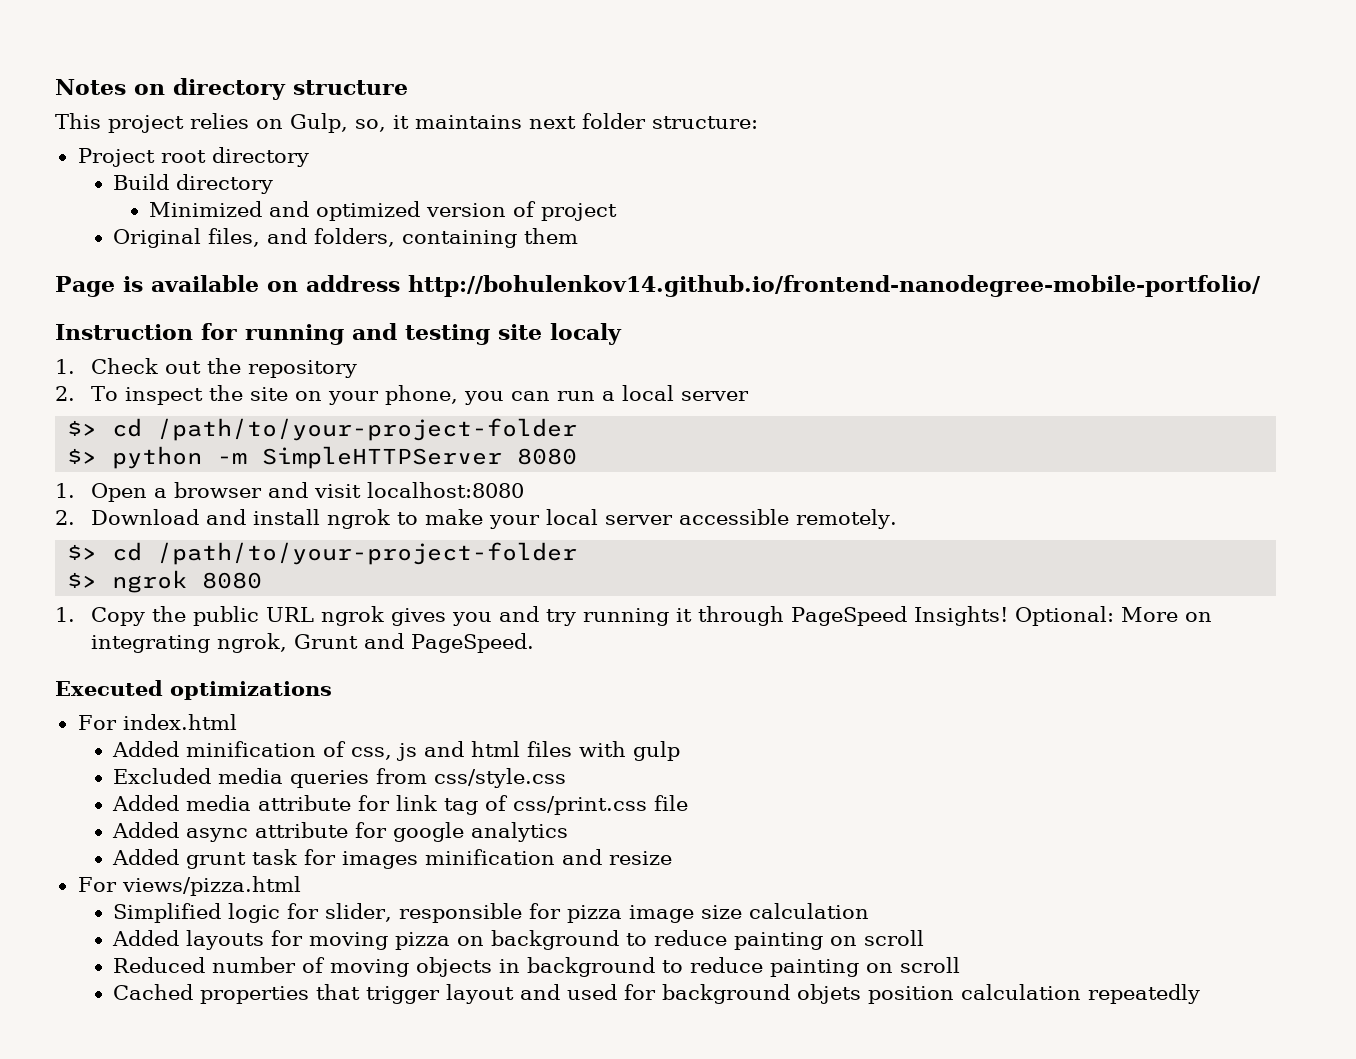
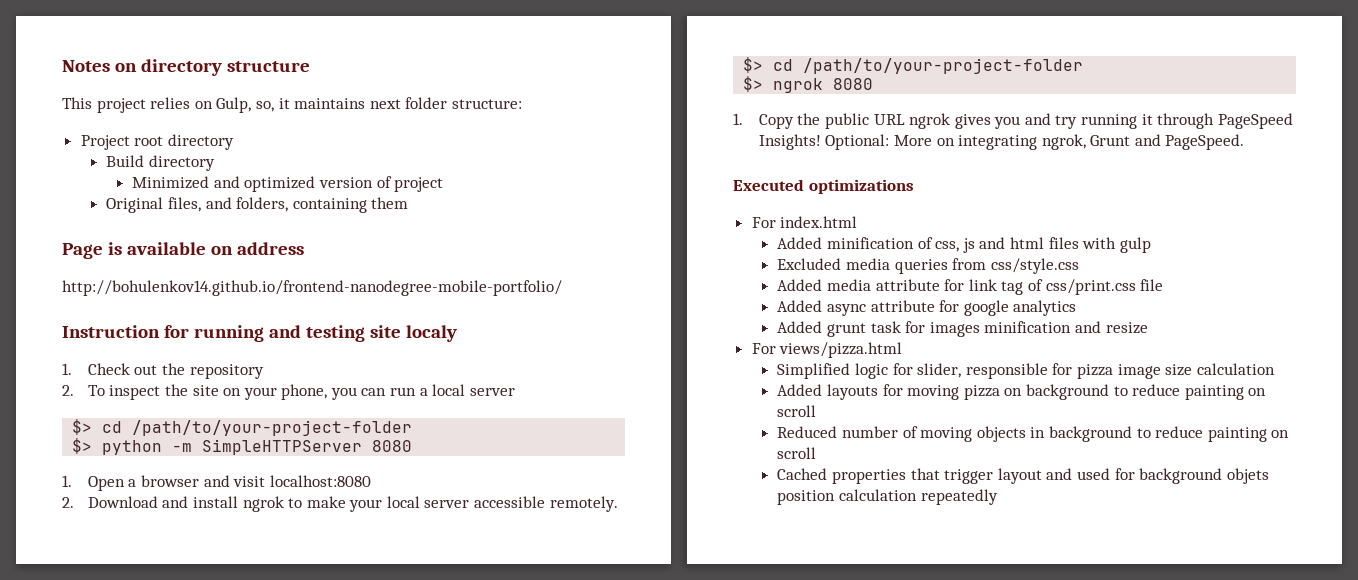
(400, 283) none -> (304, 248) //

